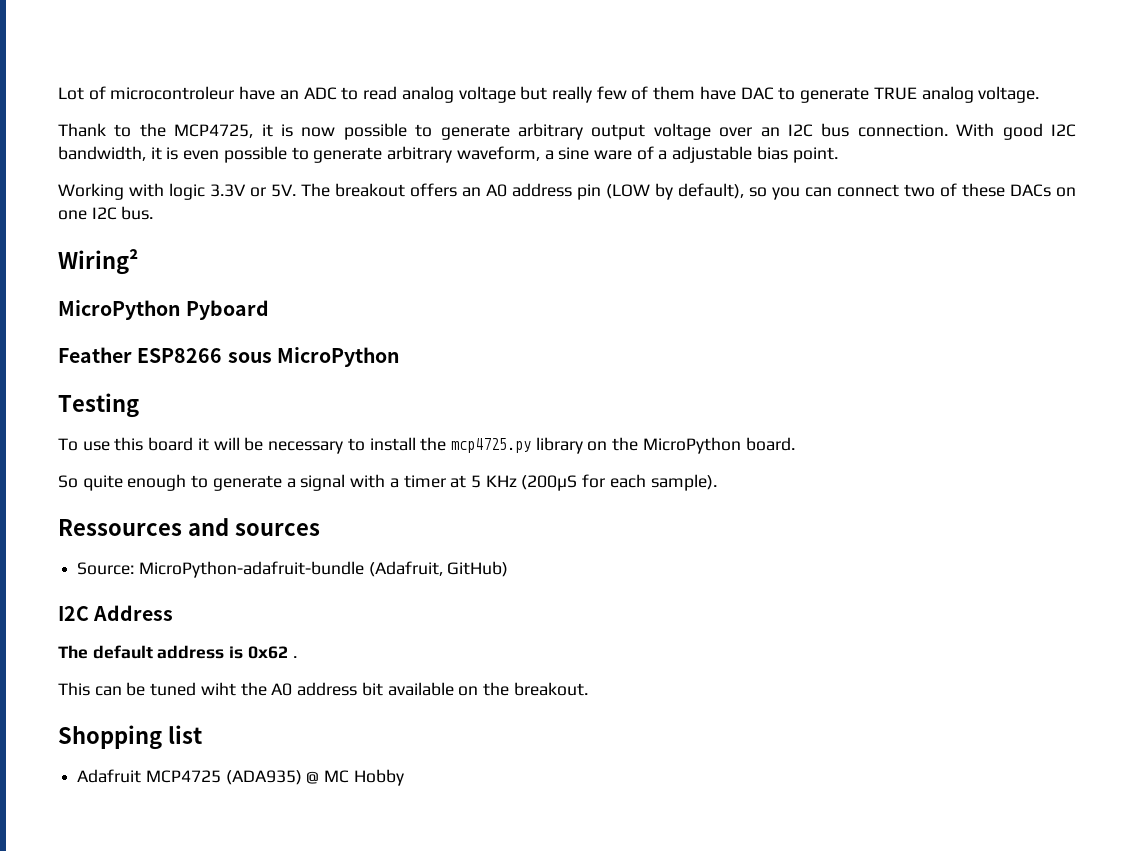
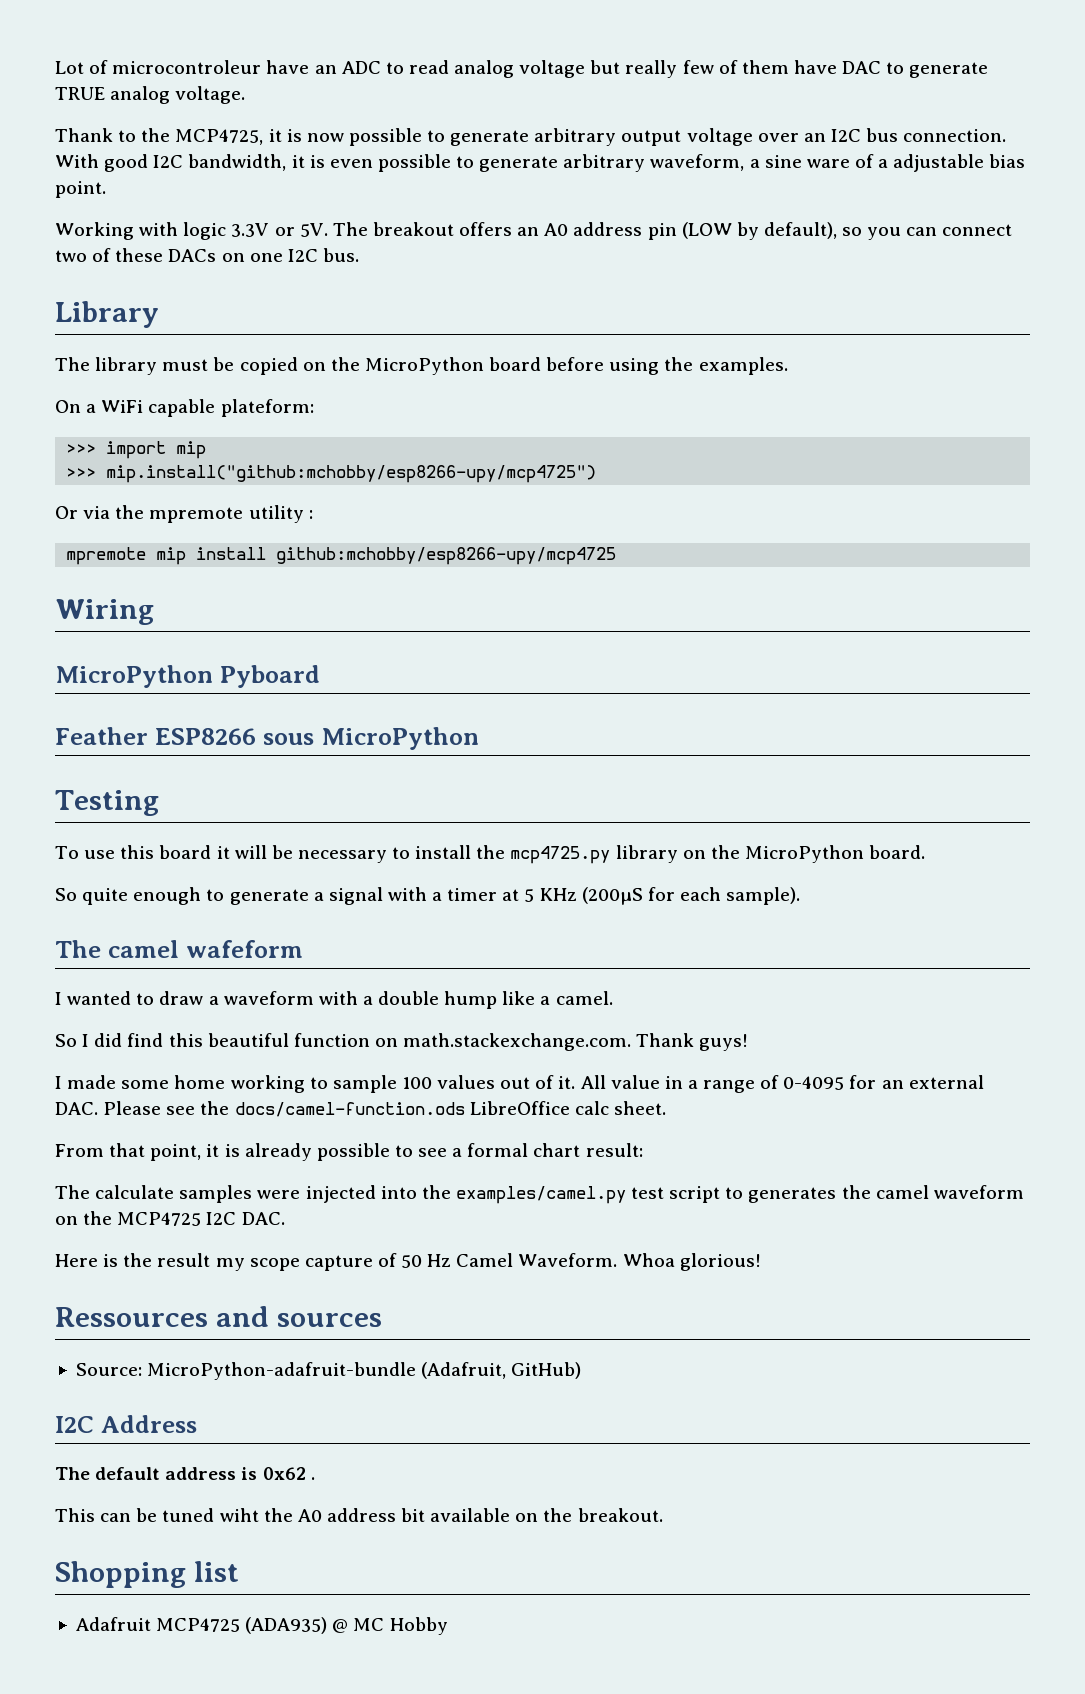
[58,249,138,275] Wiring² -> [55,301,159,328] [55,357,788,375] [55,399,314,417] [66,441,207,459] [66,465,597,483] [55,505,313,523] [66,547,617,565] [55,599,154,625] Library // The library must be copied on the MicroPython board before using the examples. // On a WiFi capable plateform: // >>> import mip // >>> mip.install("github:mchobby/esp8266-upy/mcp4725") // Or via the mpremote utility : // mpremote mip install github:mchobby/esp8266-upy/mcp4725 // Wiring
(717, 482) none -> [55,940,303,958] [55,991,613,1009] [55,1033,749,1051] [55,1075,984,1093] [55,1101,666,1117] [55,1143,643,1161] [55,1185,1024,1204] [55,1211,285,1226] [55,1253,761,1271] // The camel wafeform // I wanted to draw a waveform with a double hump like a camel. // So I did find this beautiful function on math.stackexchange.com. Thank guys! // I made some home working to sample 100 values out of it. All value in a range of 0-4095 for an external DAC. Please see the docs/camel-function.ods LibreOffice calc sheet. // From that point, it is already possible to see a formal chart result: // The calculate samples were injected into the examples/camel.py test script to generates the camel waveform on the MCP4725 I2C DAC. // Here is the result my scope capture of 50 Hz Camel Waveform. Whoa glorious!

